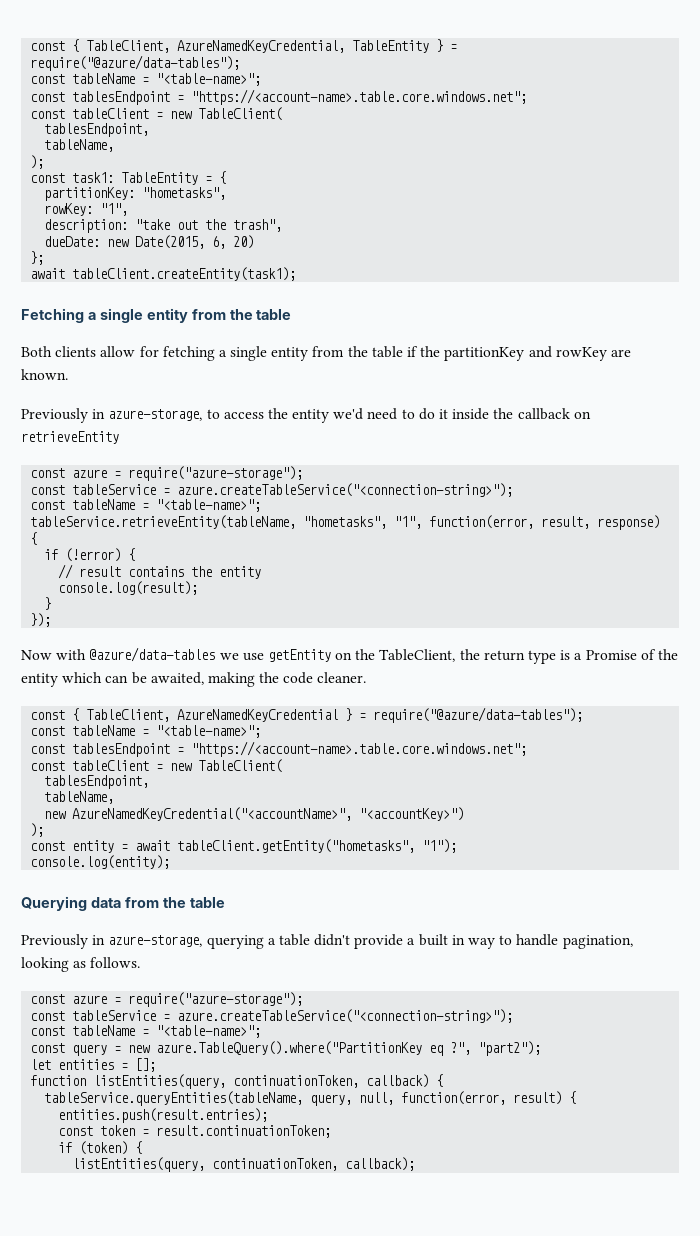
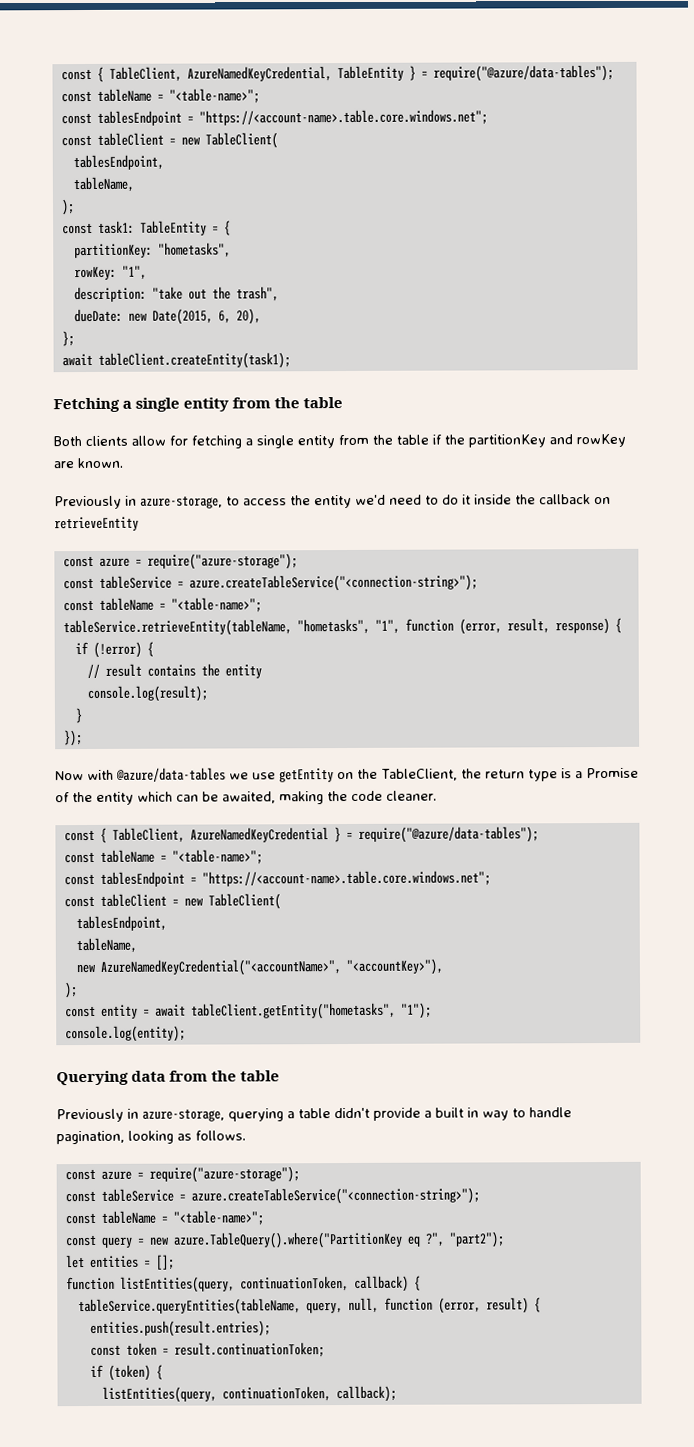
[233,235,255,249] 20) -> [235,308,261,325] 20),
[429,515,535,529] function(error, -> [404,618,502,635] function (error,
[359,807,465,821] "<accountKey>") -> [345,958,443,976] "<accountKey>"),
[401,1091,507,1105] function(error, -> [383,1297,481,1314] function (error,

